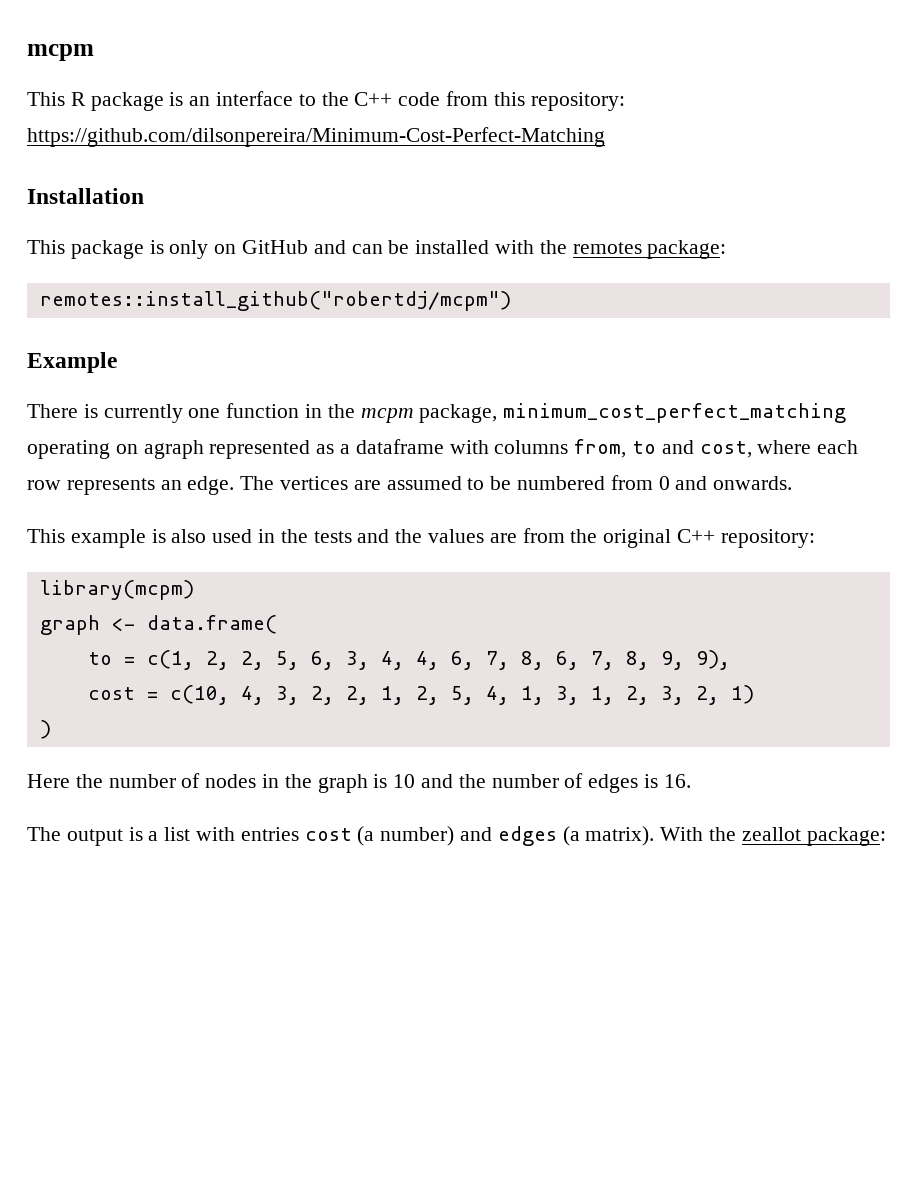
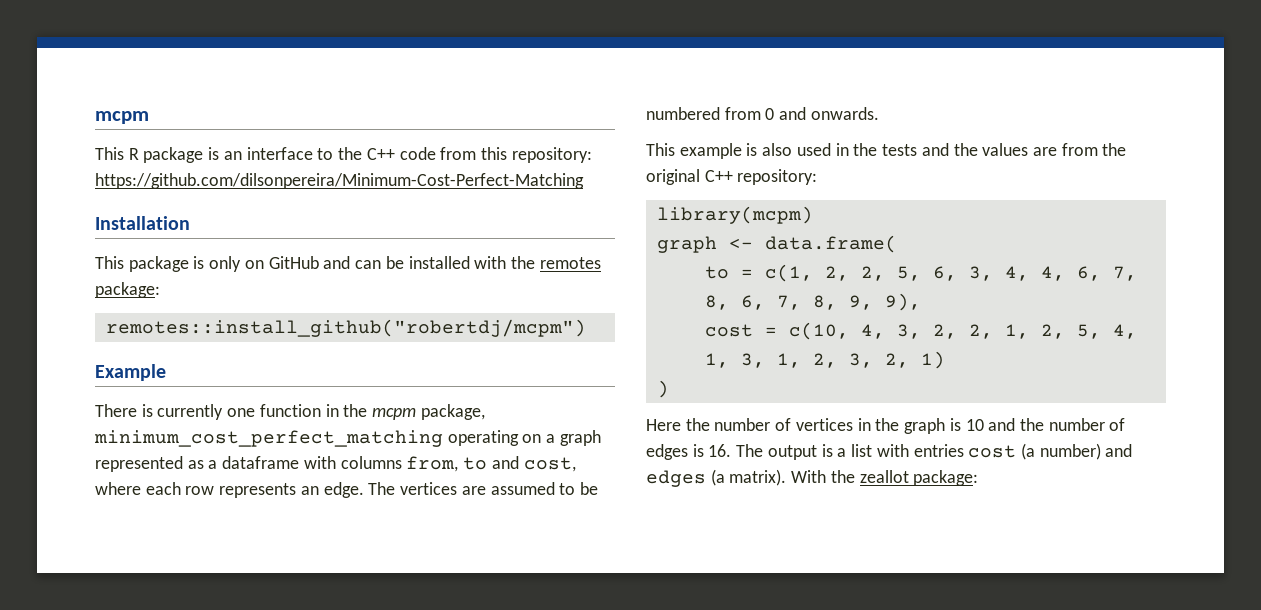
[143,440,204,459] agraph -> [546,430,601,446] a graph
[205,774,257,788] nodes -> [795,418,853,431] vertices
(691, 781) // -> (732, 450) none

